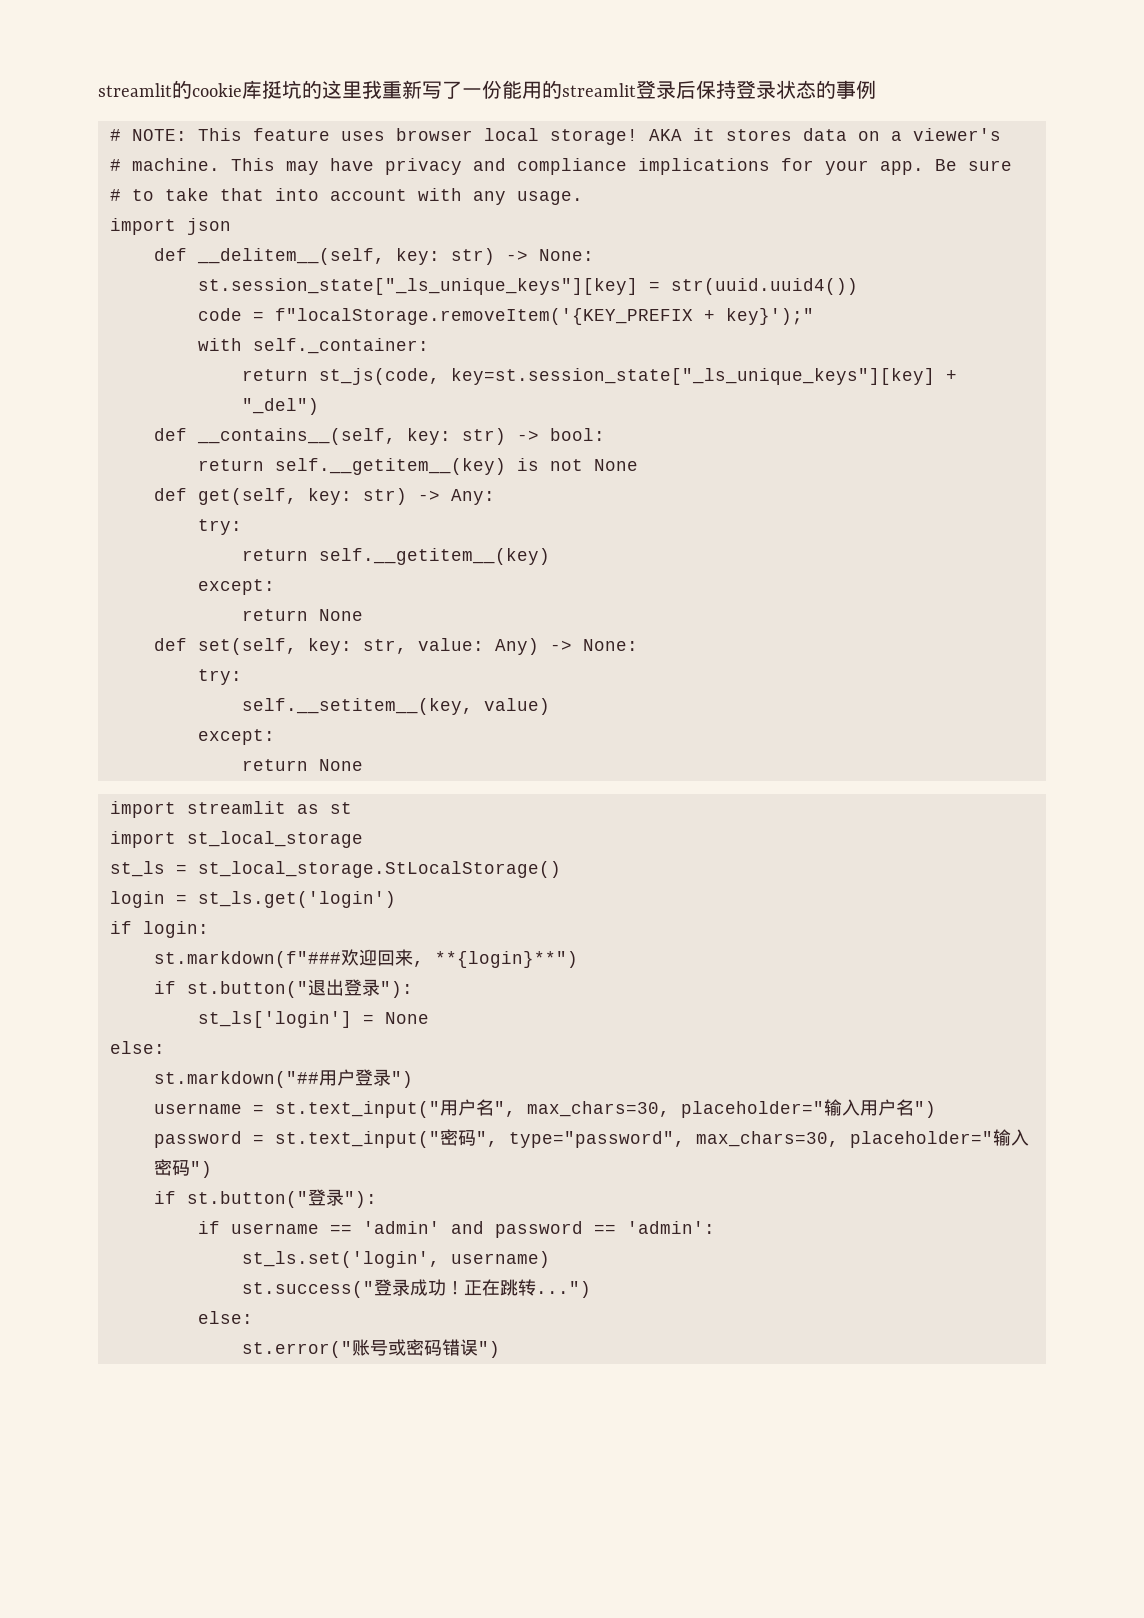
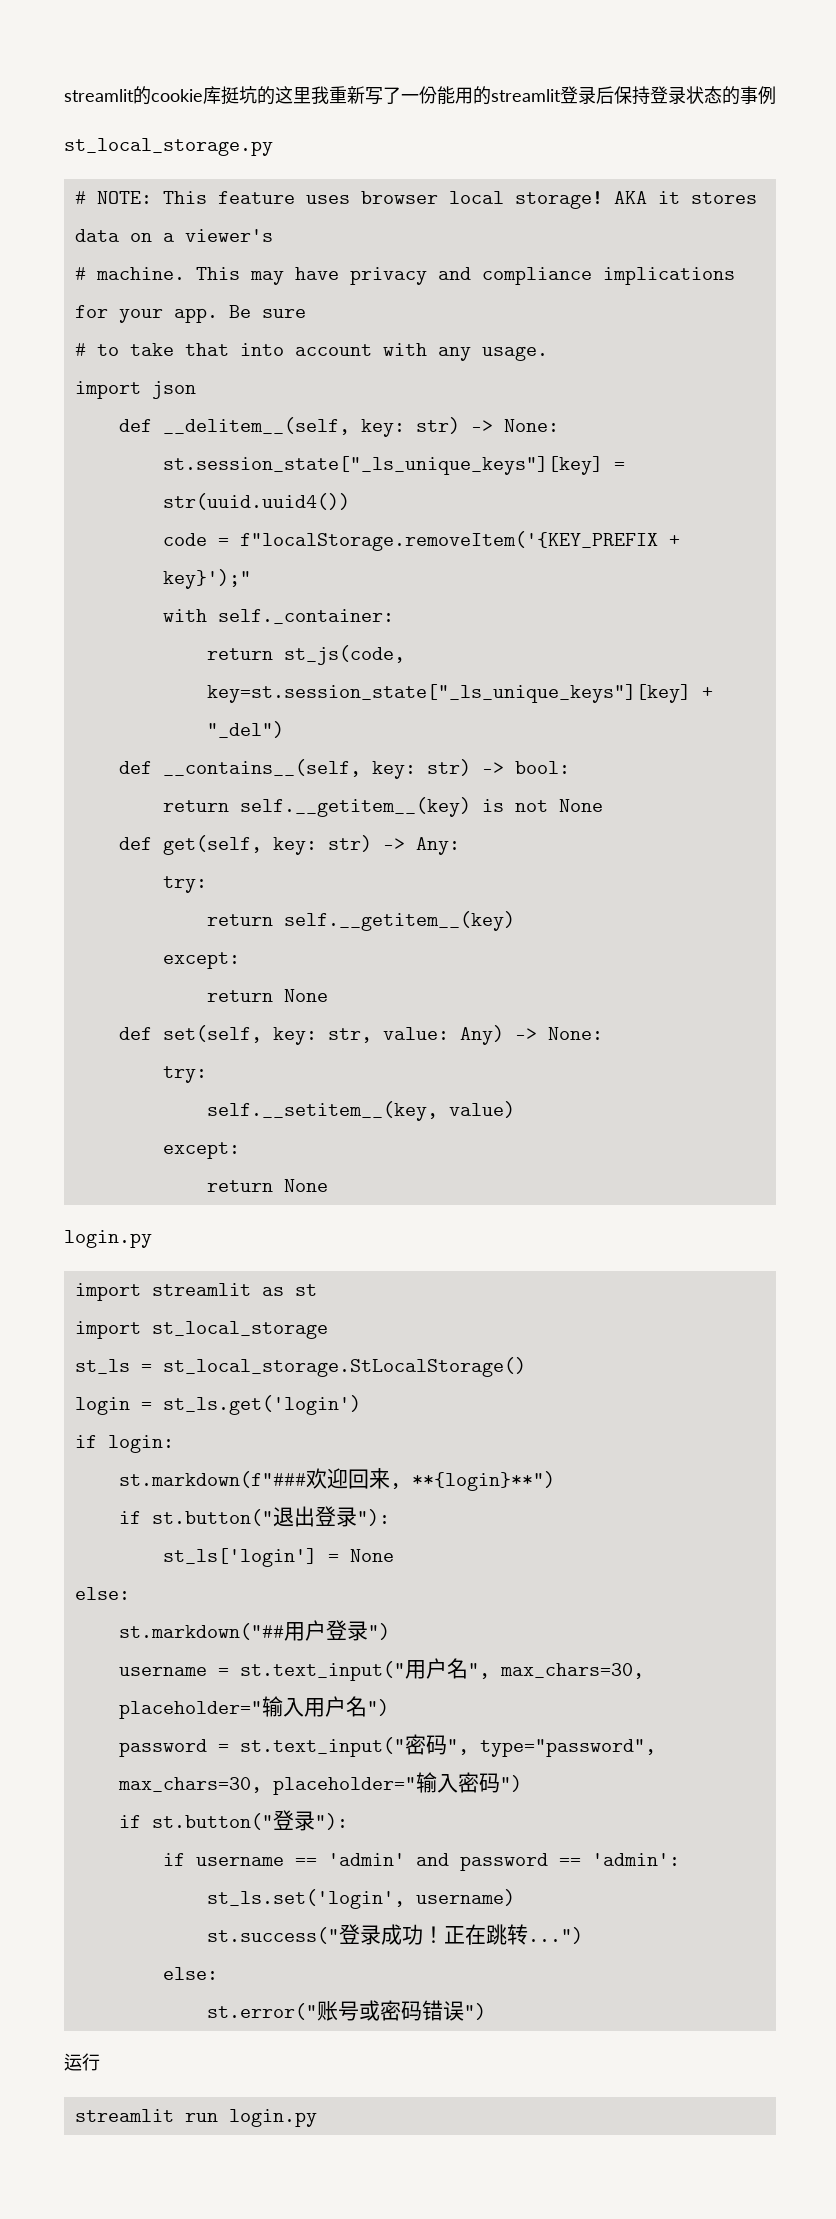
(876, 89) none -> [64,138,273,156] // st_local_storage.py
(363, 765) none -> [64,1230,152,1248] // login.py
(500, 1349) none -> [64,2053,100,2071] [74,2109,317,2127] // 运行 // streamlit run login.py

